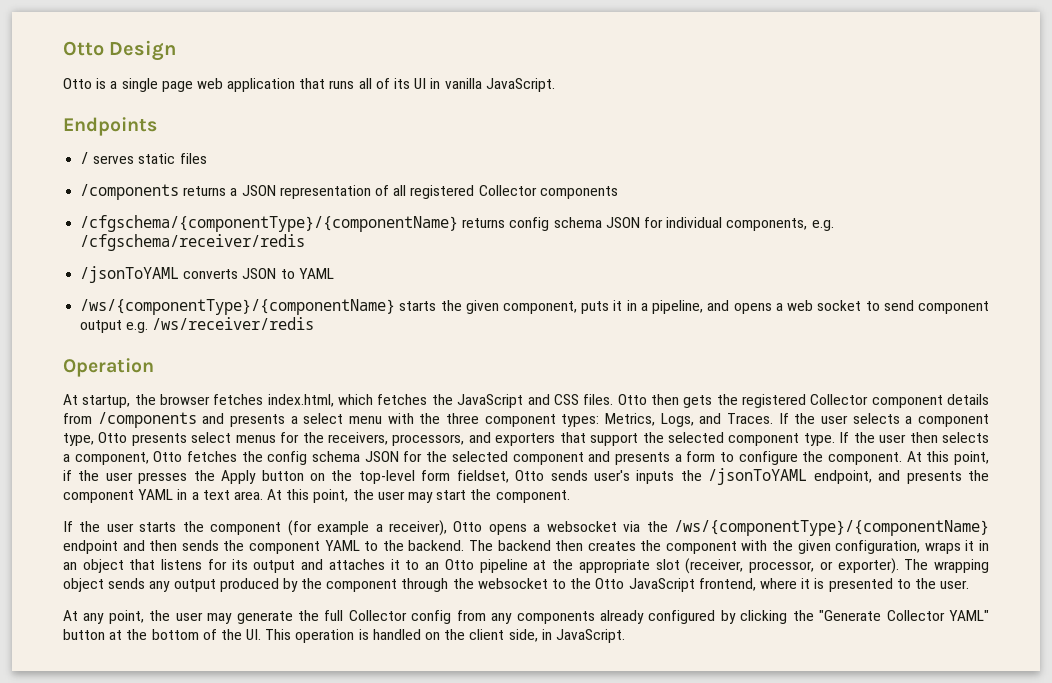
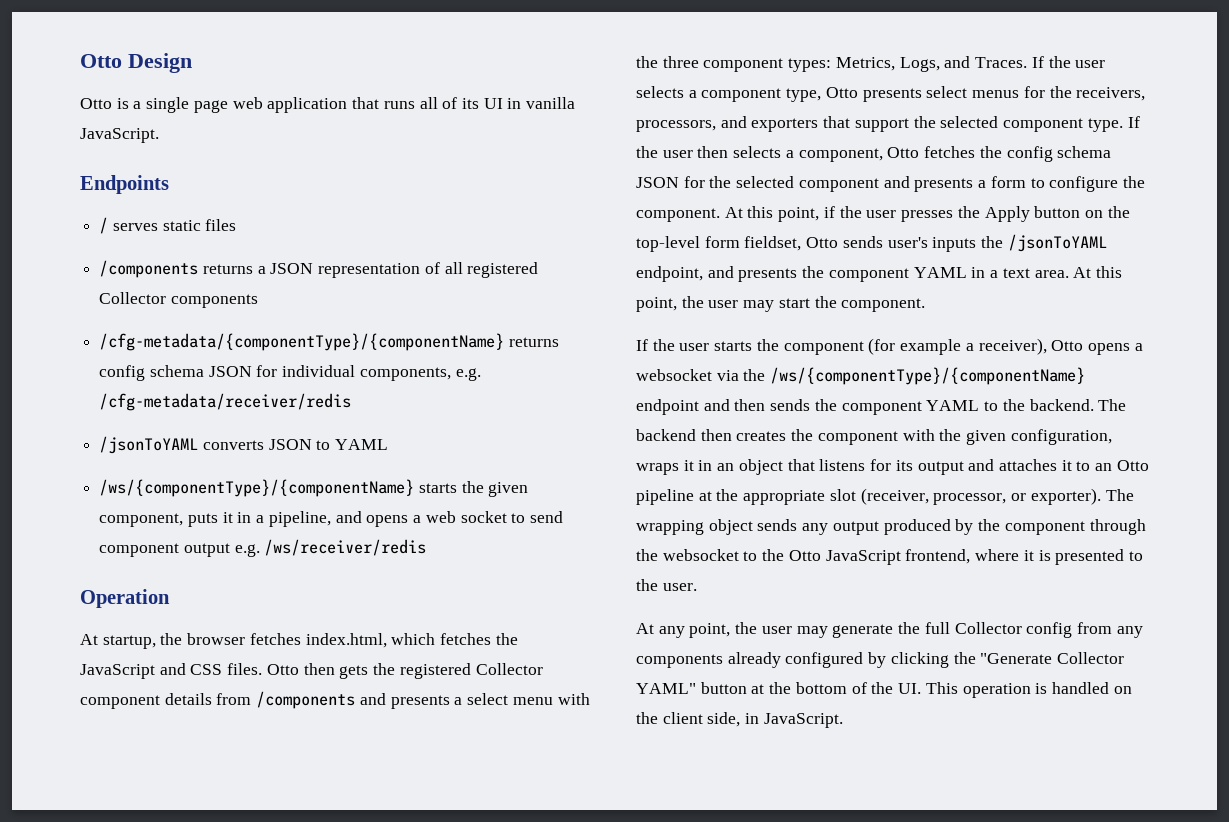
[80,215,459,232] /cfgschema/{componentType}/{componentName} -> [99,333,505,351] /cfg-metadata/{componentType}/{componentName}
[80,234,306,251] /cfgschema/receiver/redis -> [99,393,352,411] /cfg-metadata/receiver/redis

